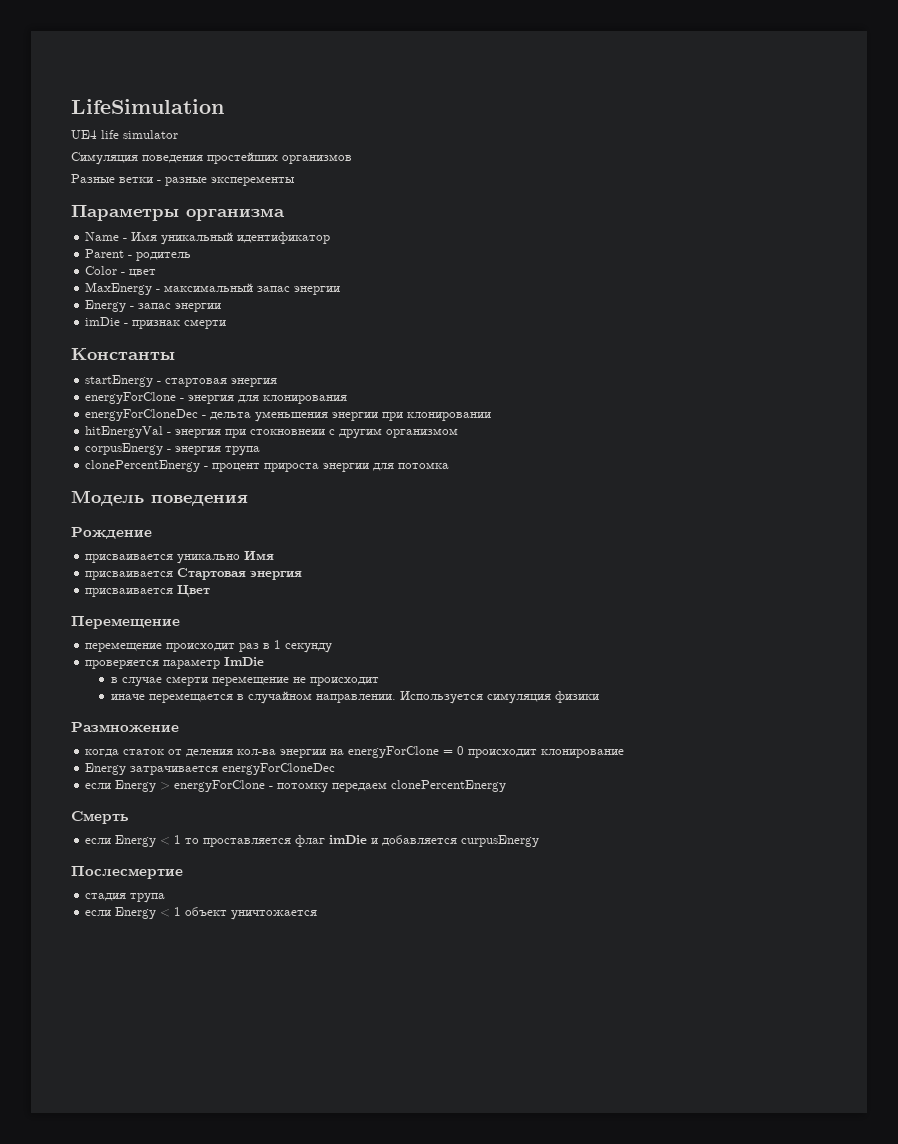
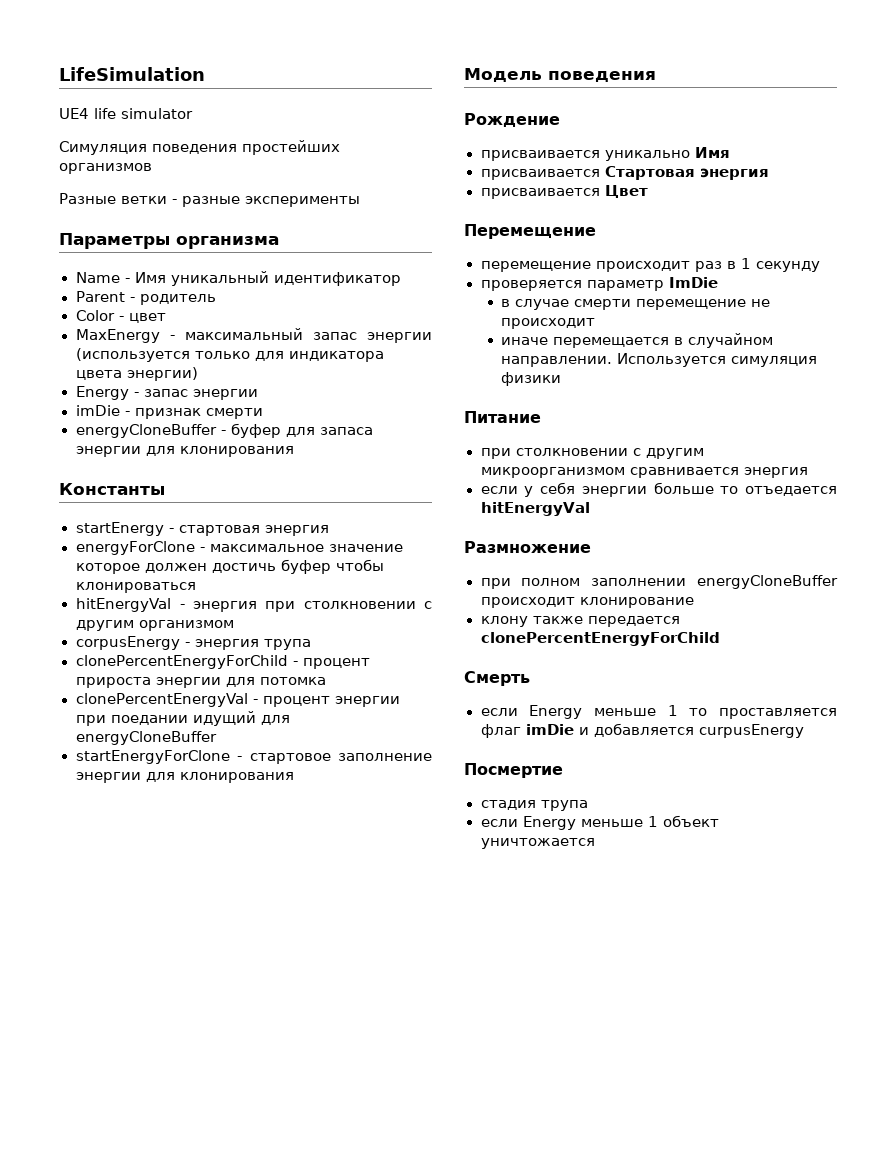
[211,176,295,186] эксперементы -> [245,196,360,207] эксперименты
(341, 290) none -> [75,348,384,362] [75,367,198,381] (используется только для индикатора цвета энергии)
(227, 324) none -> [75,423,373,438] [75,446,294,457] // energyCloneBuffer - буфер для запаса энергии для клонирования
[188,395,348,404] [85,409,492,422] энергия для клонирования // energyForCloneDec - дельта уменьшения энергии при клонировании -> [209,544,403,552] [75,559,384,574] [75,582,196,593] максимальное значение которое должен достичь буфер чтобы клонироваться
[250,429,326,435] стокновнеии -> [303,601,416,609] столкновении
[85,460,201,472] clonePercentEnergy -> [75,655,288,669] clonePercentEnergyForChild
(450, 465) none -> [75,693,401,707] [75,711,290,726] [75,731,217,745] [75,750,432,764] [75,772,294,783] // clonePercentEnergyVal - процент энергии при поедании идущий для energyCloneBuffer // startEnergyForClone - стартовое заполнение энергии для клонирования
[71,722,179,732] [85,746,625,758] [85,763,336,775] [85,780,507,793] Размножение // когда статок от деления кол-ва энергии на energyForClone = 0 происходит клонирование // Energy затрачивается energyForCloneDec // если Energy > energyForClone - потомку передаем clonePercentEnergy -> [464,411,541,423] [480,448,704,459] [480,467,808,478] [480,482,837,497] [480,502,590,516] [464,541,591,553] [480,575,838,589] [480,597,694,608] [480,616,680,627] [480,632,720,646] Питание // при столкновении с другим микроорганизмом сравнивается энергия // если у себя энергии больше то отъедается hitEnergyVal // Размножение // при полном заполнении energyCloneBuffer происходит клонирование // клону также передается clonePercentEnergyForChild
[160,837,171,845] < -> [593,708,656,716] меньше
[71,866,183,879] Послесмертие -> [464,763,563,778] Посмертие
[160,909,171,917] < -> [580,819,643,827] меньше

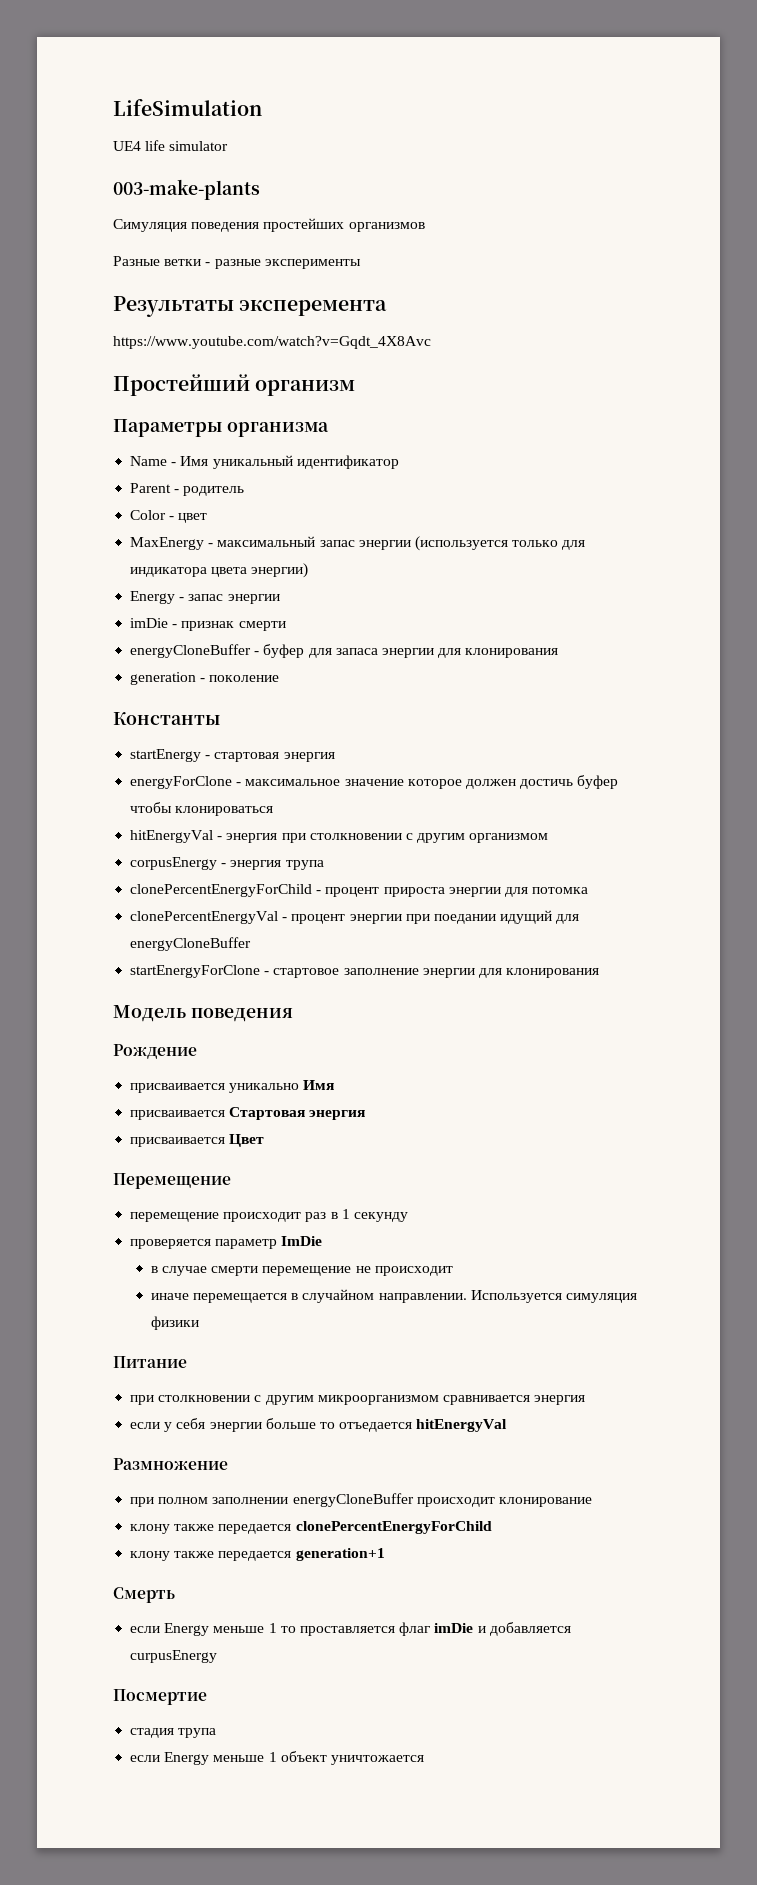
(193, 113) none -> [113,179,260,200] // 003-make-plants
(360, 201) none -> [113,296,388,317] [113,336,431,349] [113,374,356,396] // Результаты эксперемента // https://www.youtube.com/watch?v=Gqdt_4X8Avc // Простейший организм
(294, 451) none -> [130,672,280,685] // generation - поколение
(720, 639) none -> [130,1548,385,1561] // клону также передается generation+1

